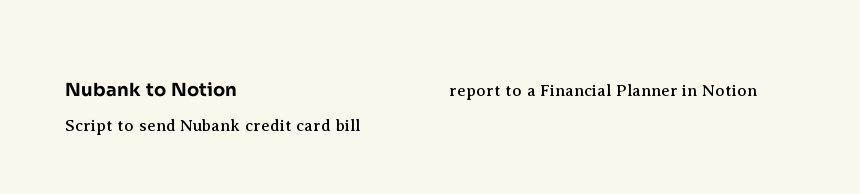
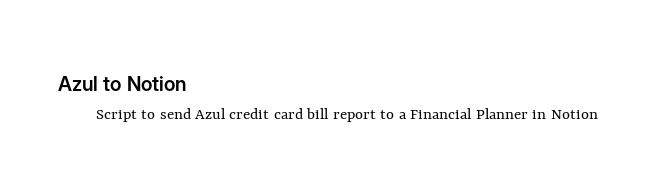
[65,82,141,97] Nubank -> [58,76,98,91] Azul
[180,119,241,131] Nubank -> [194,108,226,119] Azul

